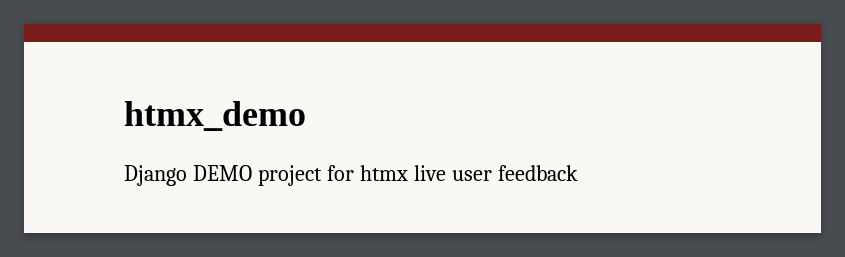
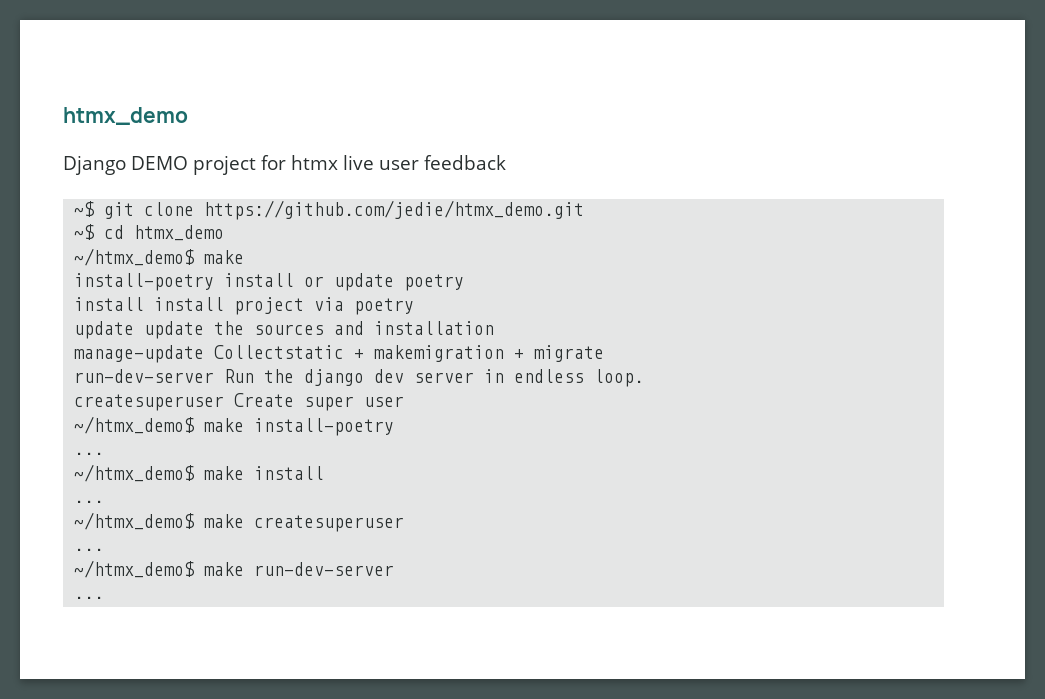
(578, 173) none -> [74,200,585,220] [74,224,225,241] [74,248,245,266] [74,273,465,291] [74,297,415,315] [74,321,495,339] [74,345,605,363] [74,369,645,387] [74,393,405,411] [74,416,395,436] [74,452,105,455] [74,464,325,482] [74,500,105,503] [74,512,405,532] [74,548,105,551] [74,560,395,578] [74,596,105,599] // ~$ git clone https://github.com/jedie/htmx_demo.git // ~$ cd htmx_demo // ~/htmx_demo$ make // install-poetry install or update poetry // install install project via poetry // update update the sources and installation // manage-update Collectstatic + makemigration + migrate // run-dev-server Run the django dev server in endless loop. // createsuperuser Create super user // ~/htmx_demo$ make install-poetry // ... // ~/htmx_demo$ make install // ... // ~/htmx_demo$ make createsuperuser // ... // ~/htmx_demo$ make run-dev-server // ...

